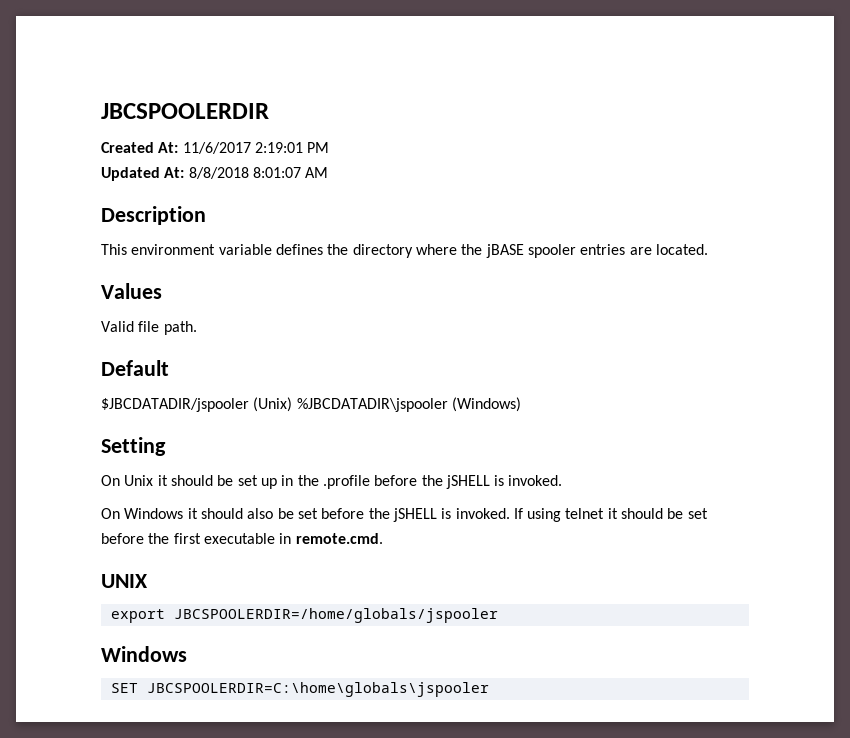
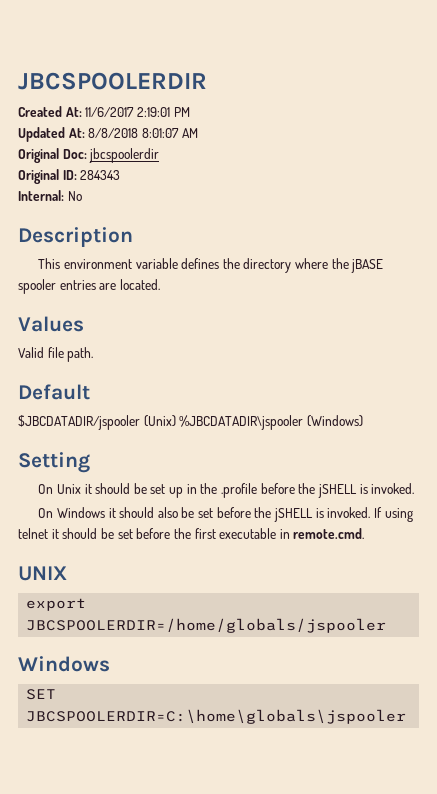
(329, 172) none -> [18,148,160,163] [18,169,121,184] [18,190,82,201] // Original Doc: jbcspoolerdir // Original ID: 284343 // Internal: No

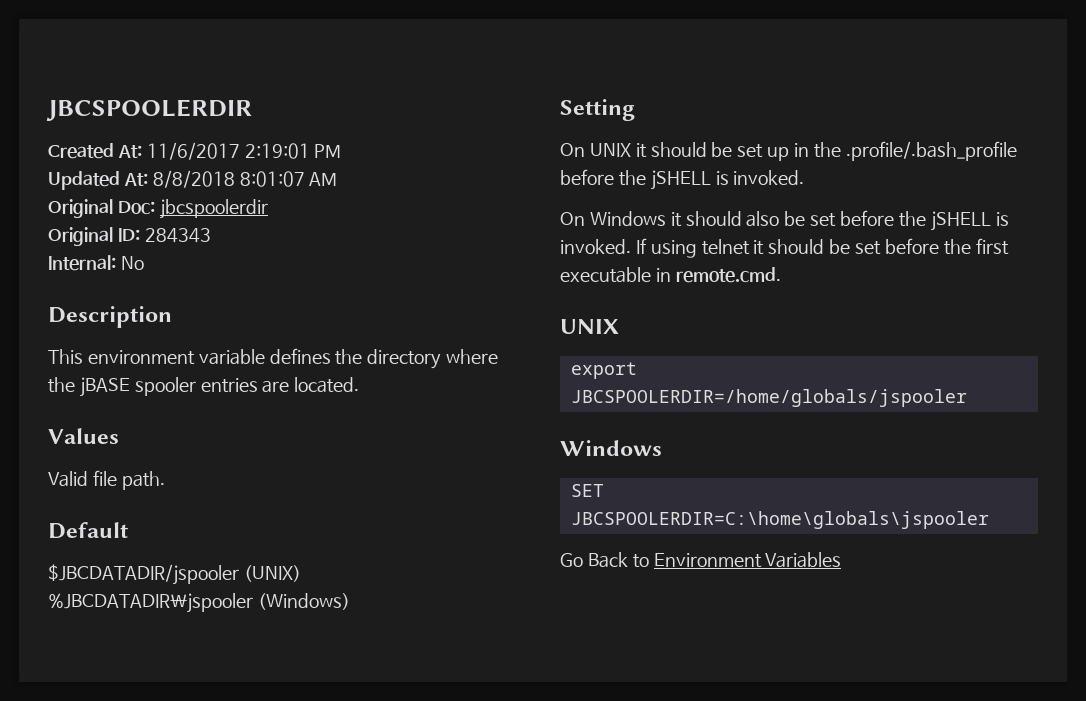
[143,415,176,427] (Unix) -> [243,565,301,582] (UNIX) //
[56,484,81,494] Unix -> [589,143,631,157] UNIX
[221,483,258,498] .profile -> [845,141,1017,161] .profile/.bash_profile
(407, 716) none -> [560,552,842,568] // Go Back to Environment Variables

